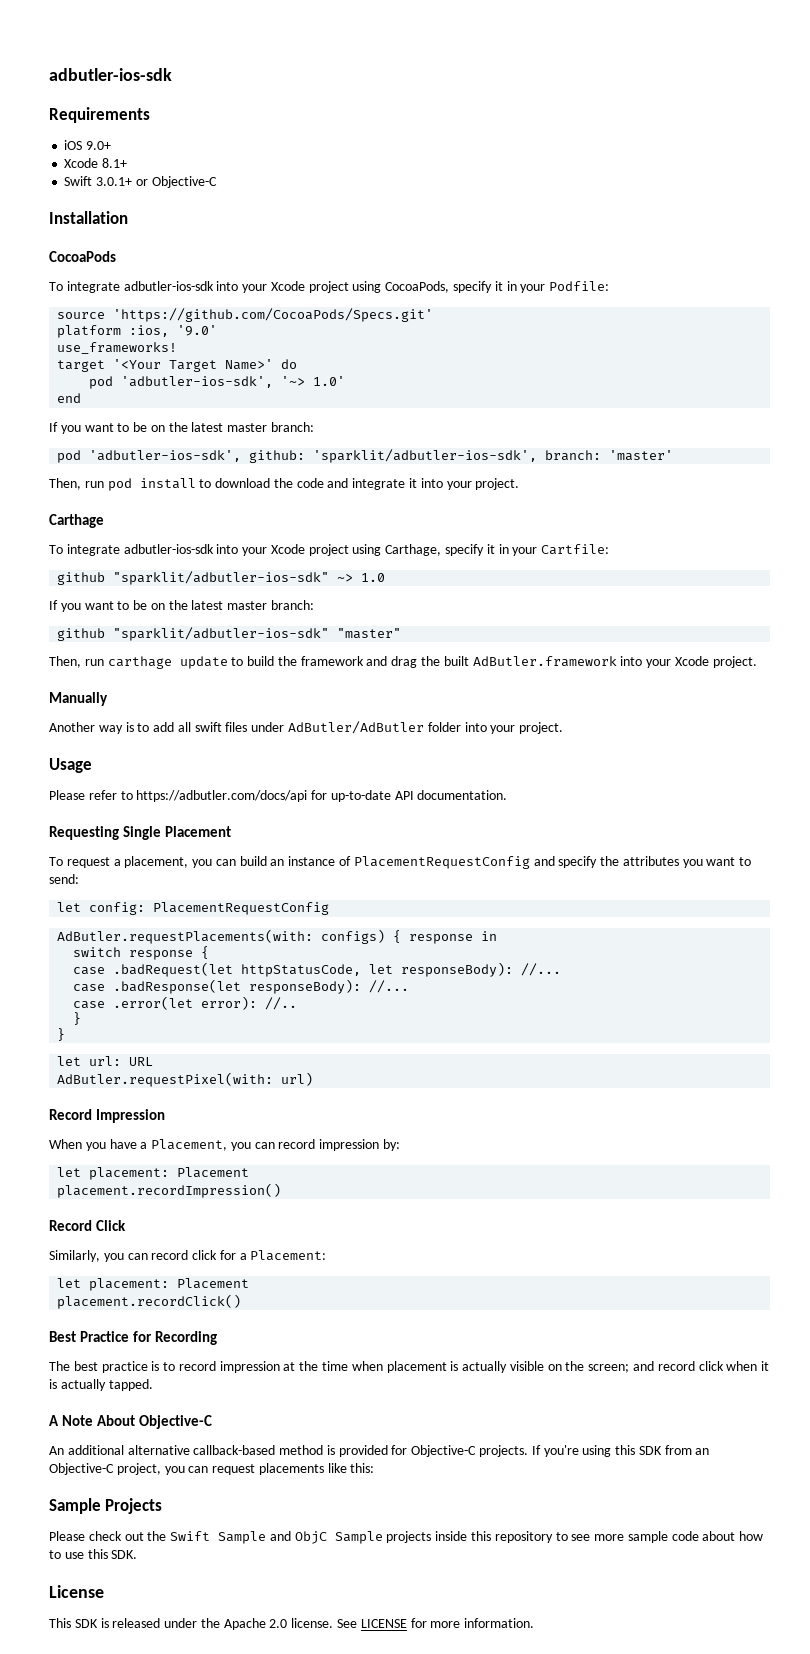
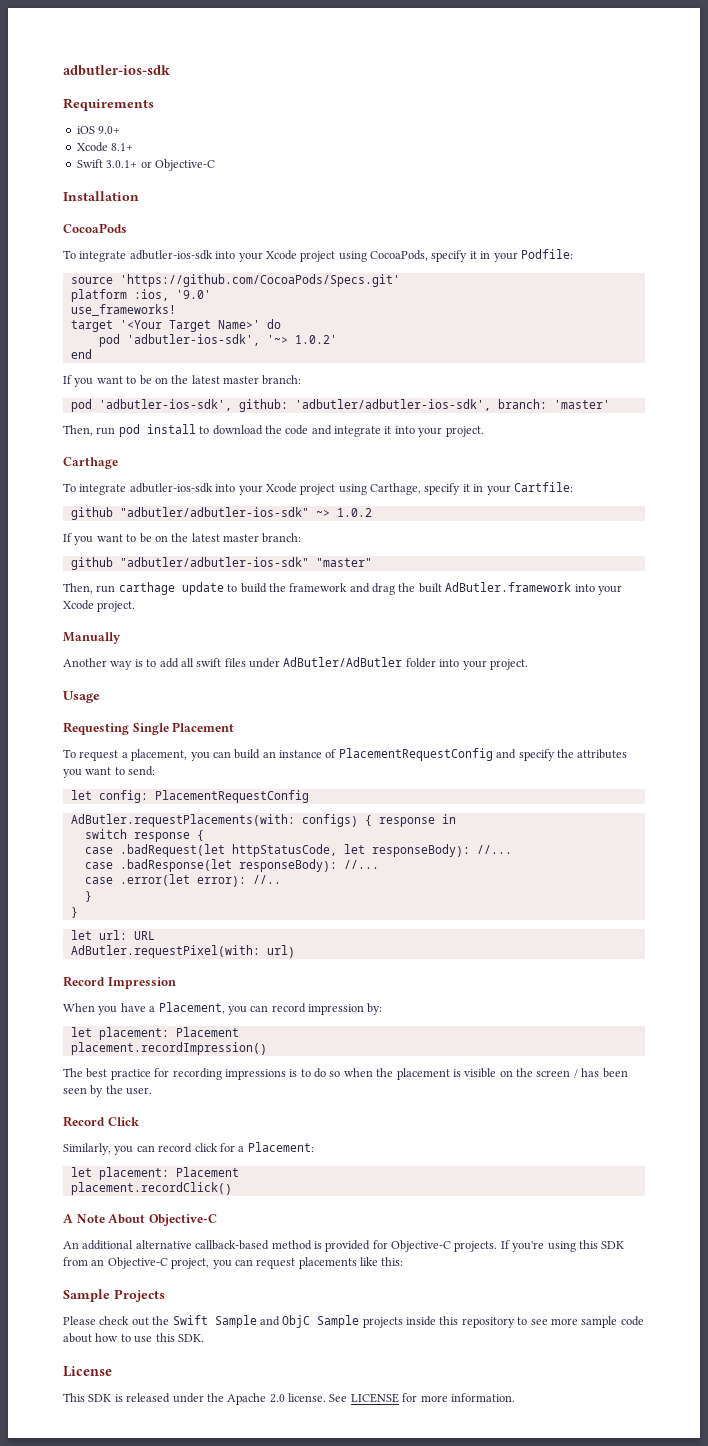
[313,376,346,386] 1.0' -> [294,335,337,344] 1.0.2'
[313,449,538,463] 'sparklit/adbutler-ios-sdk', -> [294,399,491,411] 'adbutler/adbutler-ios-sdk',
[113,571,386,585] "sparklit/adbutler-ios-sdk" ~> 1.0 -> [119,507,372,517] "adbutler/adbutler-ios-sdk" ~> 1.0.2
[113,627,330,641] "sparklit/adbutler-ios-sdk" -> [119,557,309,567] "adbutler/adbutler-ios-sdk"
[49,790,508,802] // Please refer to https://adbutler.com/docs/api for up-to-date API documentation. -> (100, 697) none
(282, 1190) none -> [63,1068,628,1080] [63,1085,153,1097] // The best practice for recording impressions is to do so when the placement is visible on the screen / has been seen by the user.
[49,1331,218,1345] [49,1361,770,1373] [49,1379,153,1391] // Best Practice for Recording // The best practice is to record impression at the time when placement is actually visible on the screen; and record click when it is actually tapped. -> (232, 1188) none

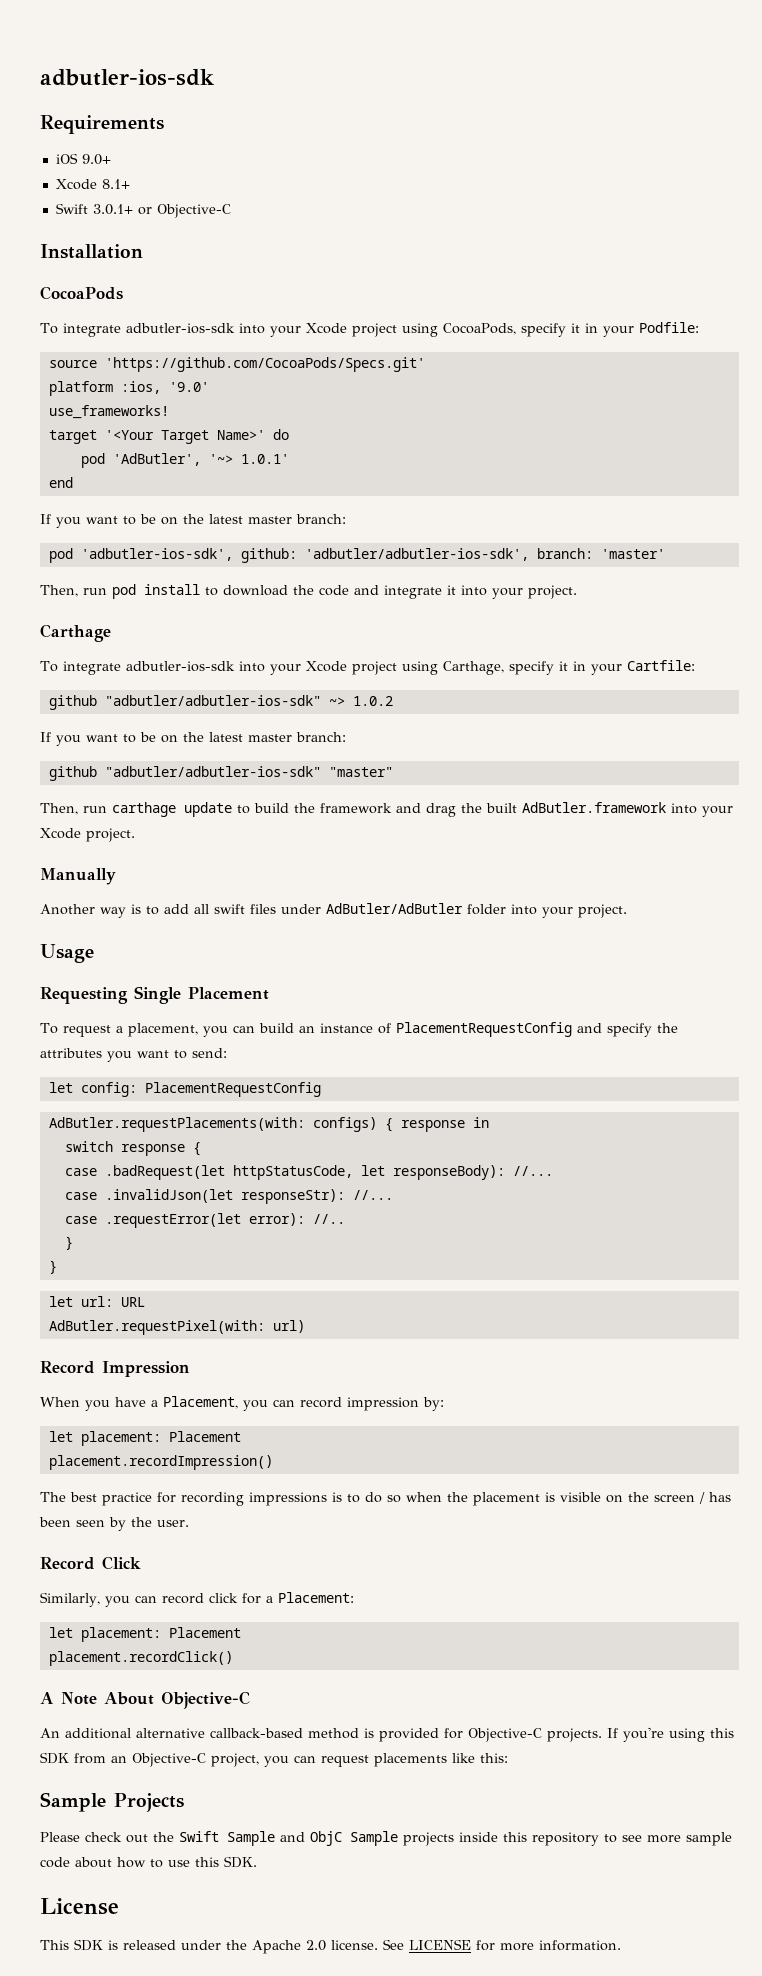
[126,334,337,346] 'adbutler-ios-sdk', '~> 1.0.2' -> [112,453,289,466] 'AdButler', '~> 1.0.1'
[119,859,379,872] [84,874,190,886] .badResponse(let responseBody): //... // case .error(let -> [104,1189,393,1204] [64,1213,241,1228] .invalidJson(let responseStr): //... // case .requestError(let

